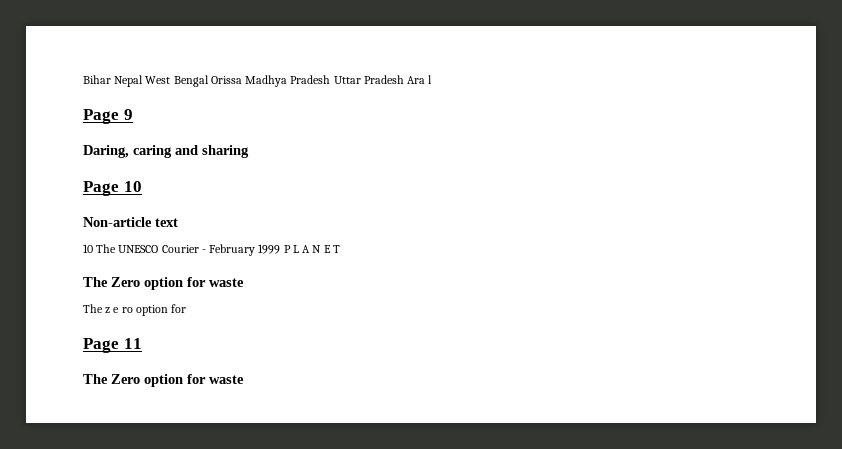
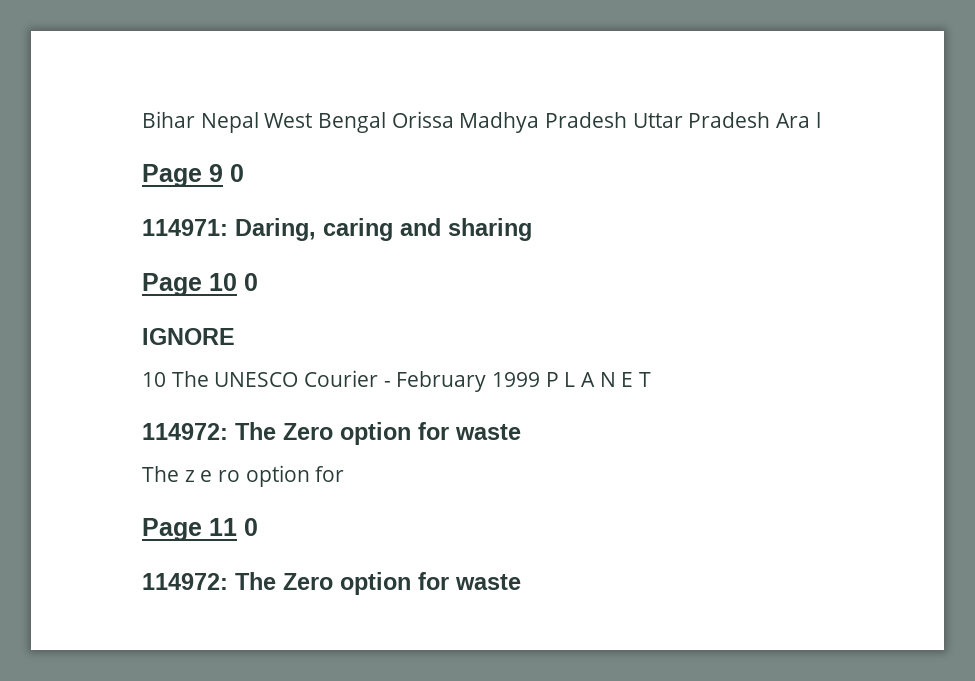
(133, 114) // -> [230,164,244,182] [142,219,228,236] 0 // 114971:
[83,217,178,227] // Non-article text -> [244,273,258,291] [142,328,235,345] 0 // IGNORE
(340, 249) none -> [142,423,228,440] 114972:
(142, 343) // -> [244,518,258,536] [142,573,228,590] 0 // 114972:

